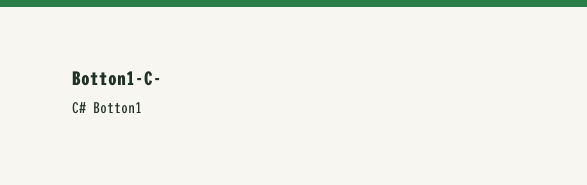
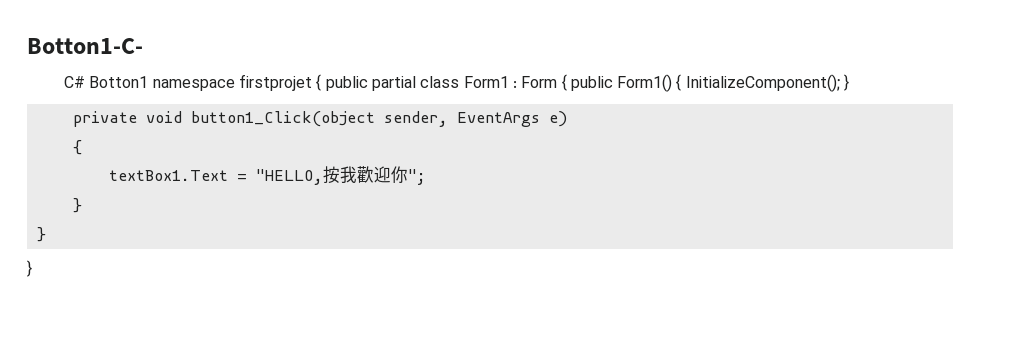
(142, 108) none -> [152,74,850,92] [72,111,567,127] [72,140,82,155] [108,166,426,185] [72,198,82,213] [36,227,46,242] [27,260,32,277] namespace firstprojet { public partial class Form1 : Form { public Form1() { InitializeComponent(); } // private void button1_Click(object sender, EventArgs e) // { // textBox1.Text = "HELLO,按我歡迎你"; // } // } // }

